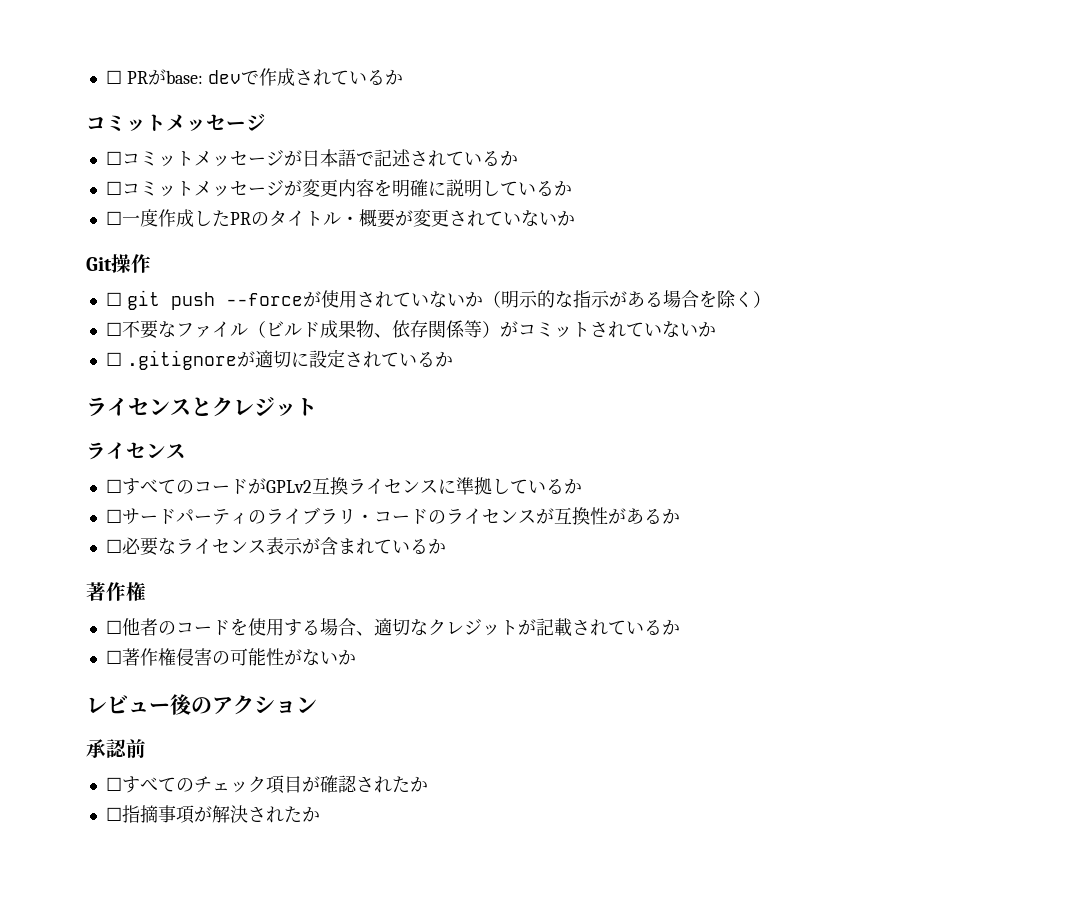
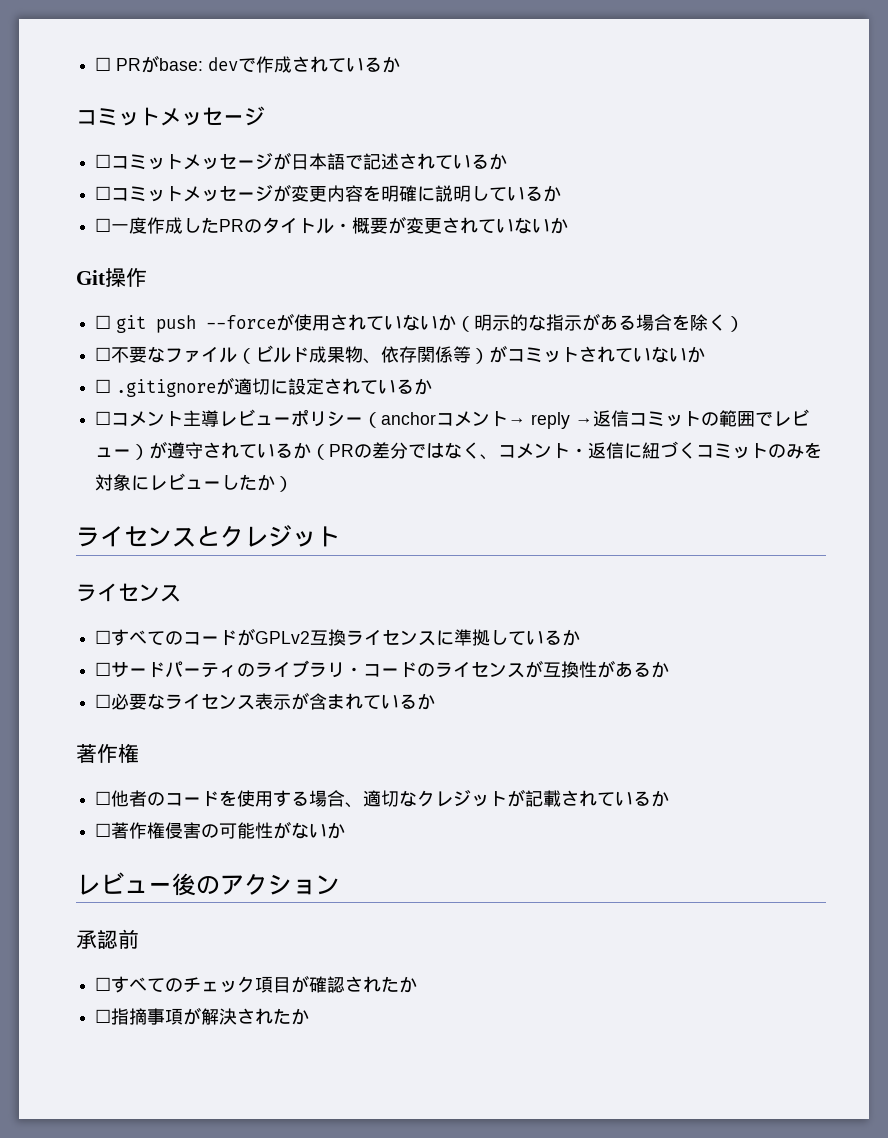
(453, 359) none -> [95,409,810,429] [95,441,823,460] [95,473,294,492] // ☐コメント主導レビューポリシー（anchorコメント→ reply →返信コミットの範囲でレビュー）が遵守されているか（PRの差分ではなく、コメント・返信に紐づくコミットのみを対象にレビューしたか）

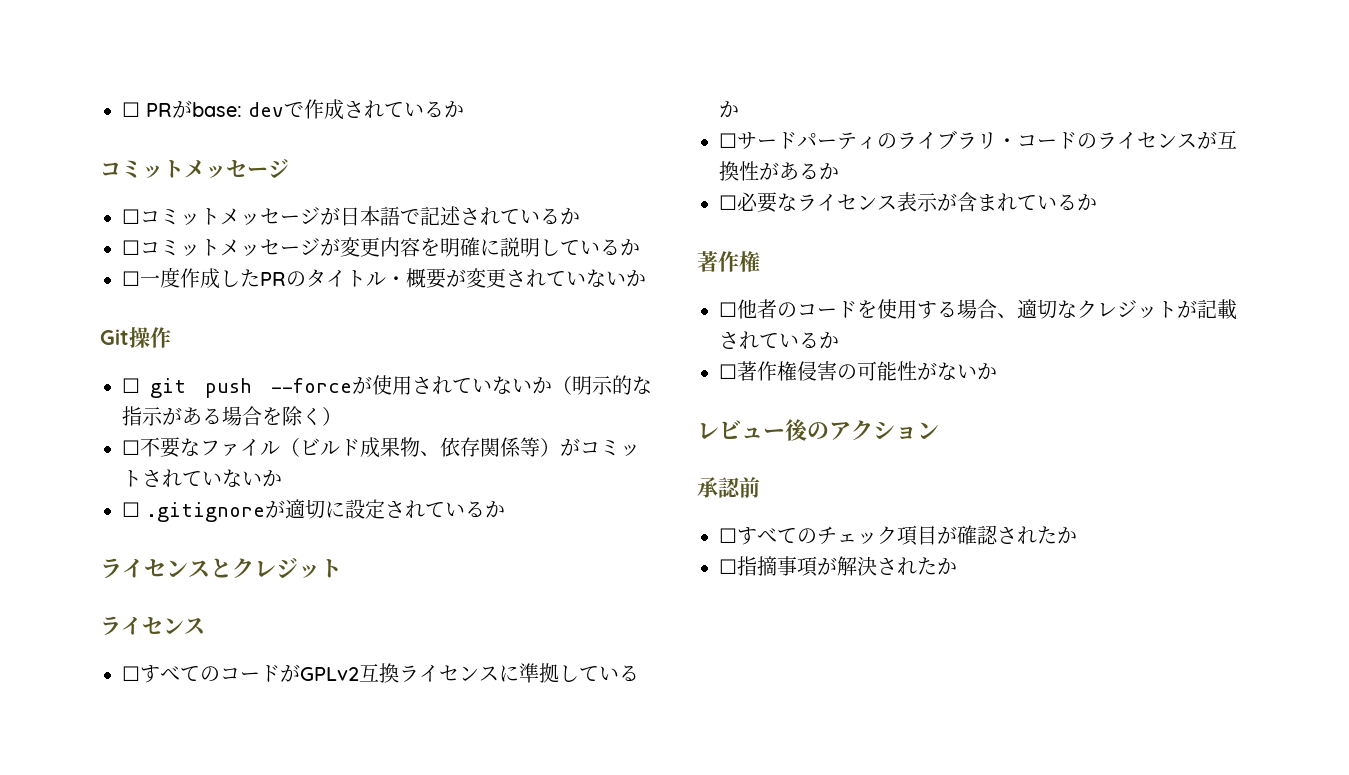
[95,409,810,429] [95,441,823,460] [95,473,294,492] // ☐コメント主導レビューポリシー（anchorコメント→ reply →返信コミットの範囲でレビュー）が遵守されているか（PRの差分ではなく、コメント・返信に紐づくコミットのみを対象にレビューしたか） -> (505, 509) none

